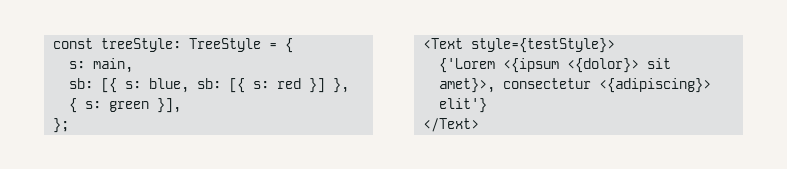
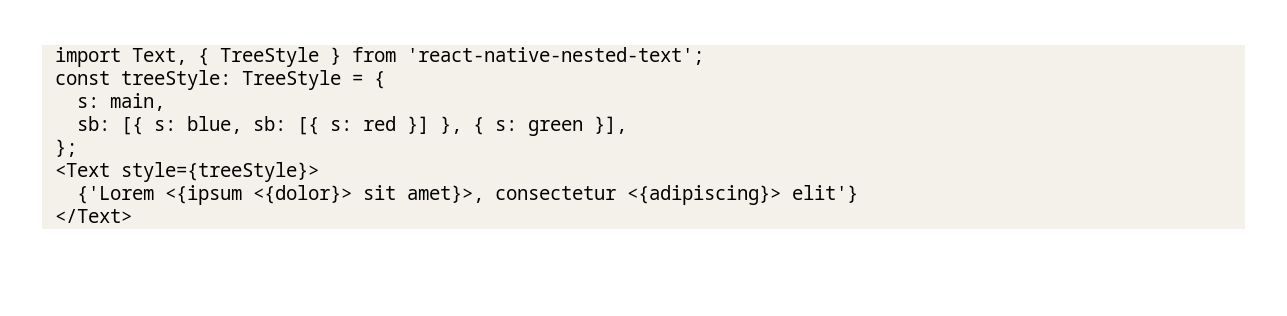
(52, 43) none -> [54,47,704,67] import Text, { TreeStyle } from 'react-native-nested-text'; //
[470,38,615,53] style={testStyle}> -> [120,162,319,182] style={treeStyle}>

